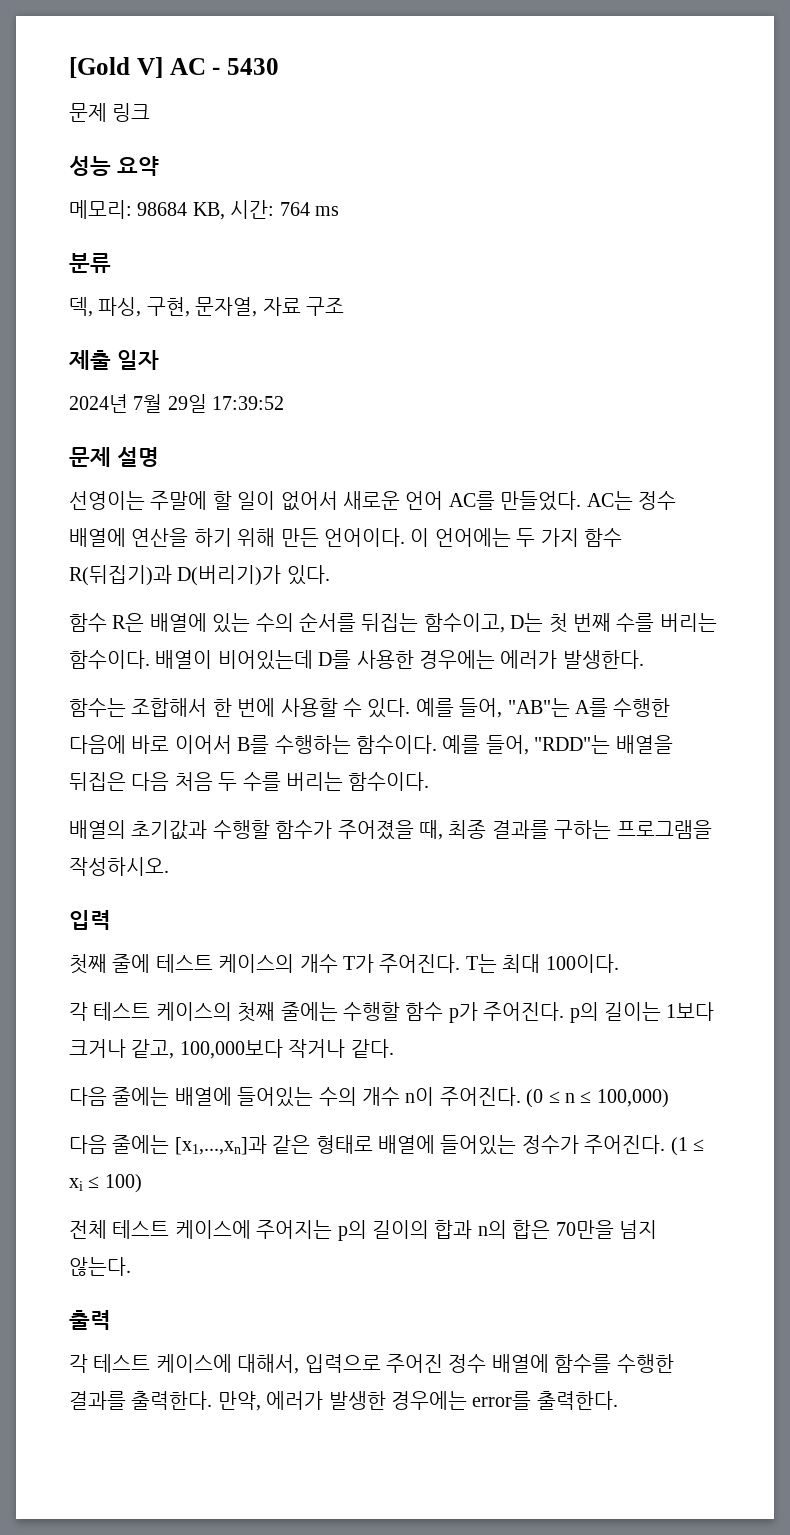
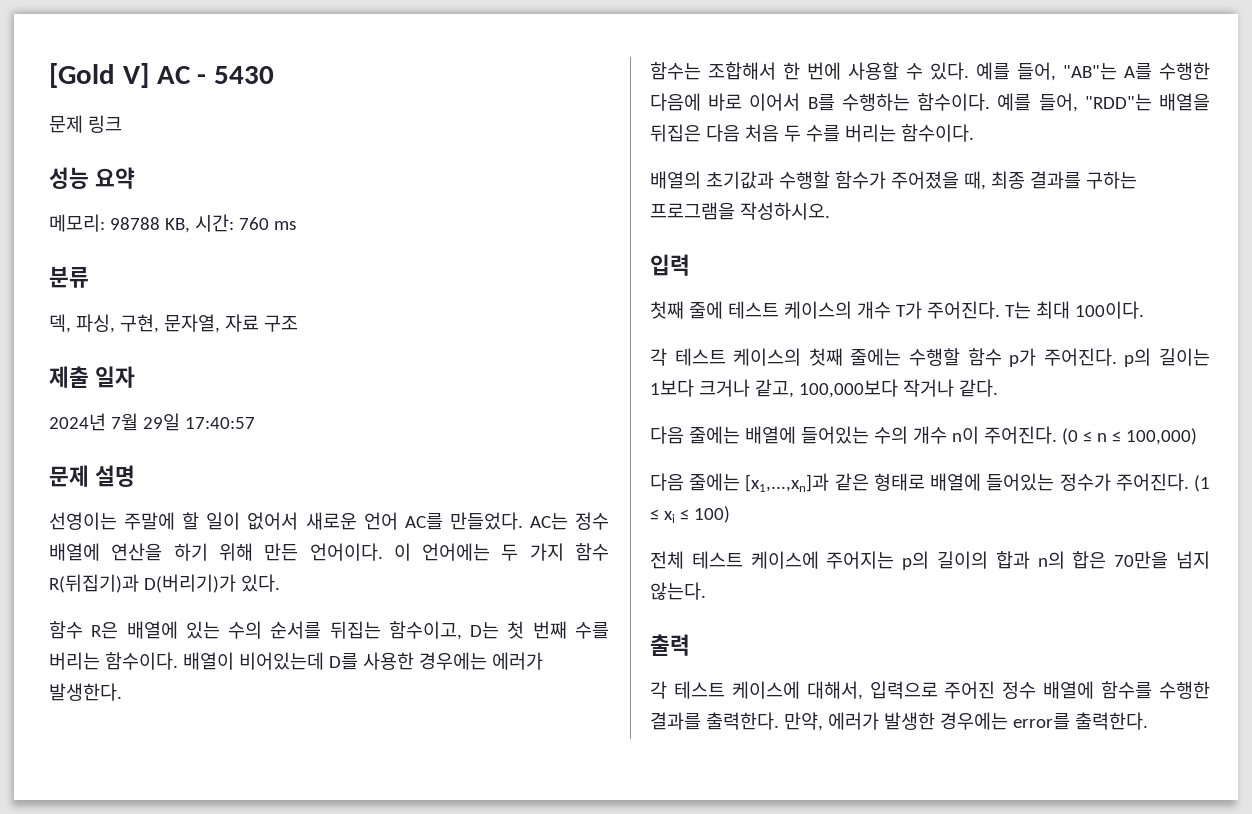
[137,202,188,216] 98684 -> [109,217,160,230] 98788
[279,202,310,216] 764 -> [238,217,269,230] 760
[212,396,285,410] 17:39:52 -> [184,417,255,429] 17:40:57

